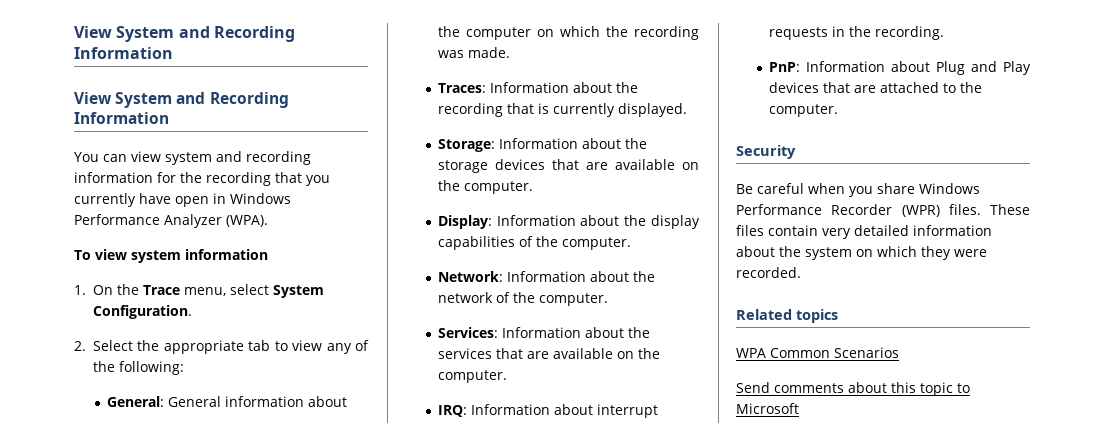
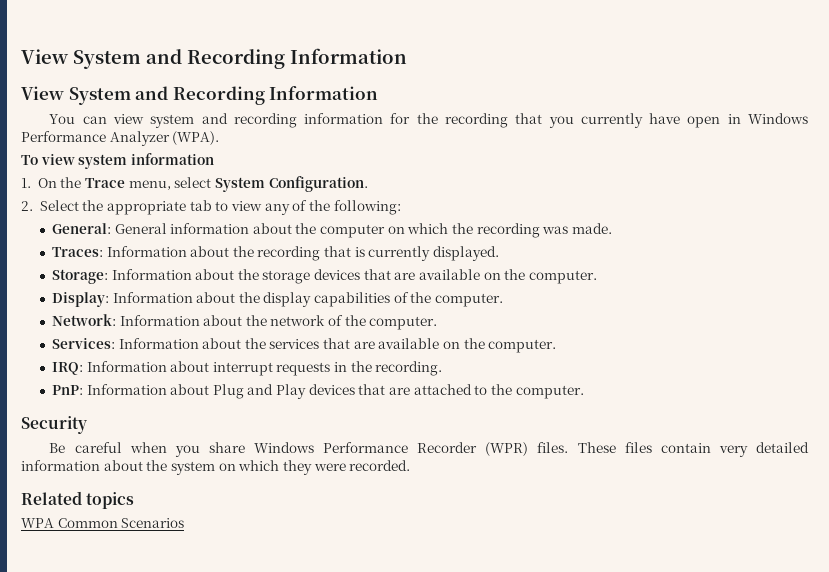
[736,382,970,396] [736,403,799,414] // Send comments about this topic to Microsoft -> (185, 523) none

